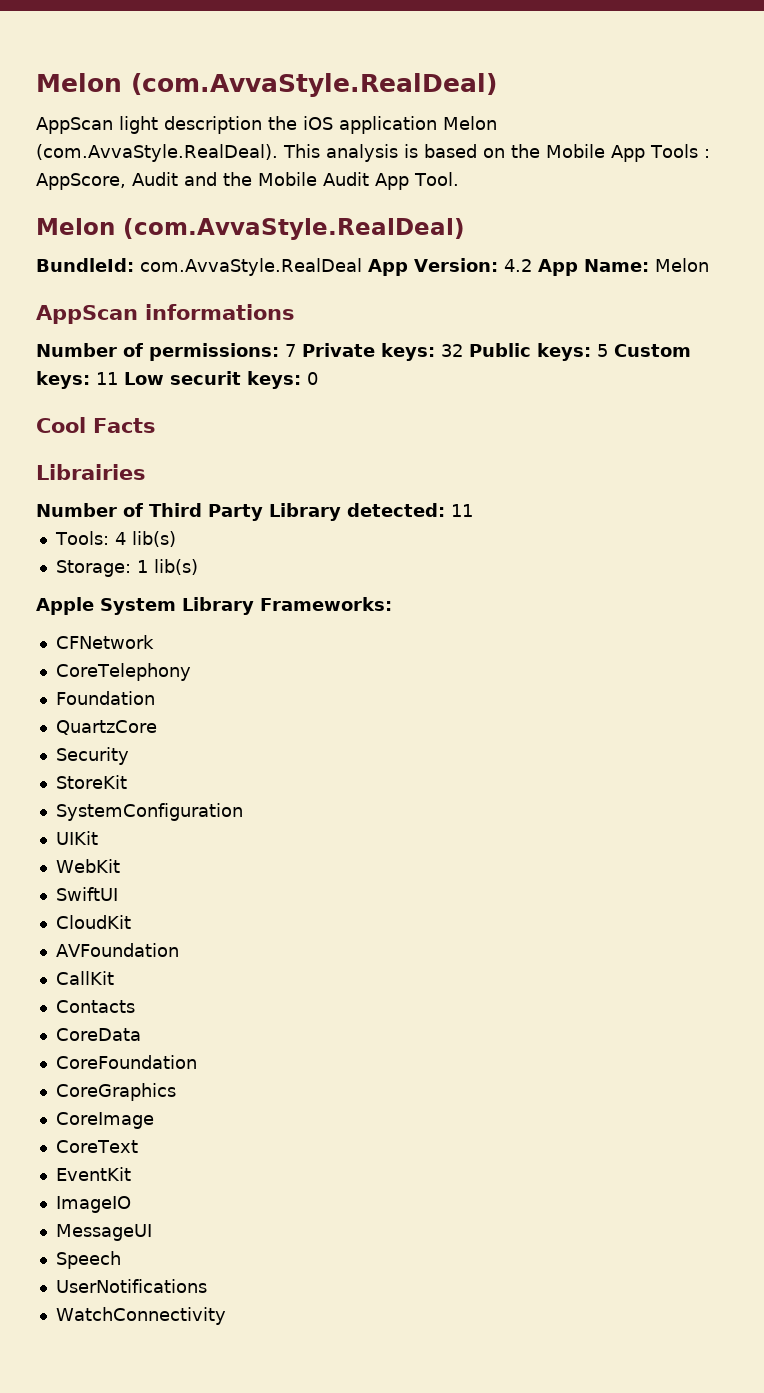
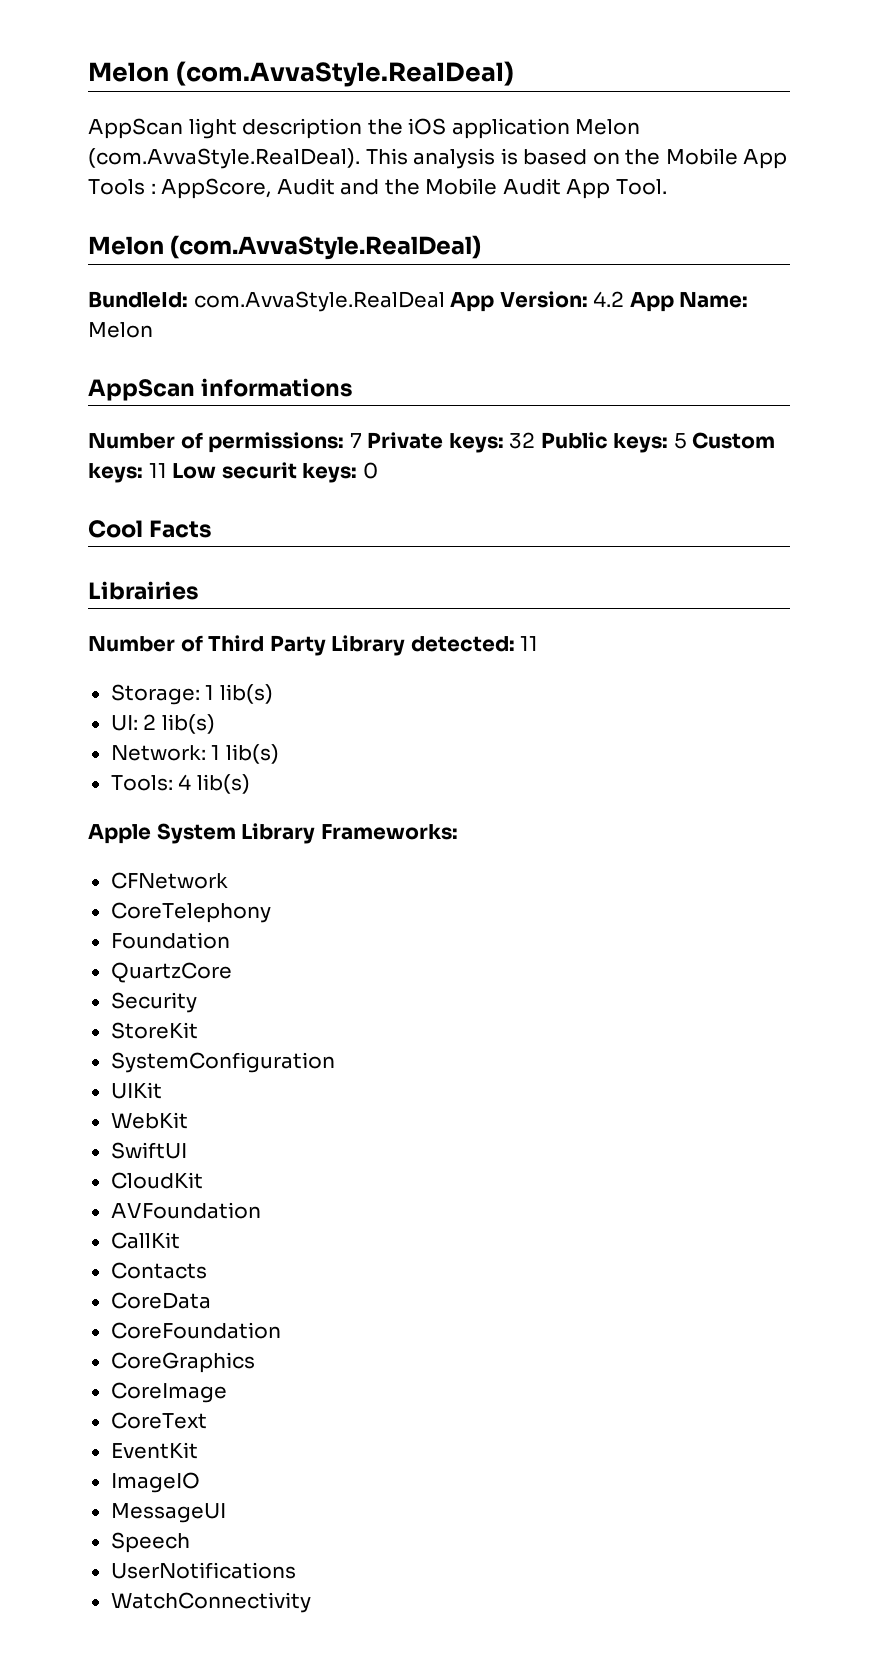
(473, 510) none -> [110,684,273,705] [110,714,215,734] [110,744,279,764] // Storage: 1 lib(s) // UI: 2 lib(s) // Network: 1 lib(s)
[55,559,198,577] // Storage: 1 lib(s) -> (250, 784) none

